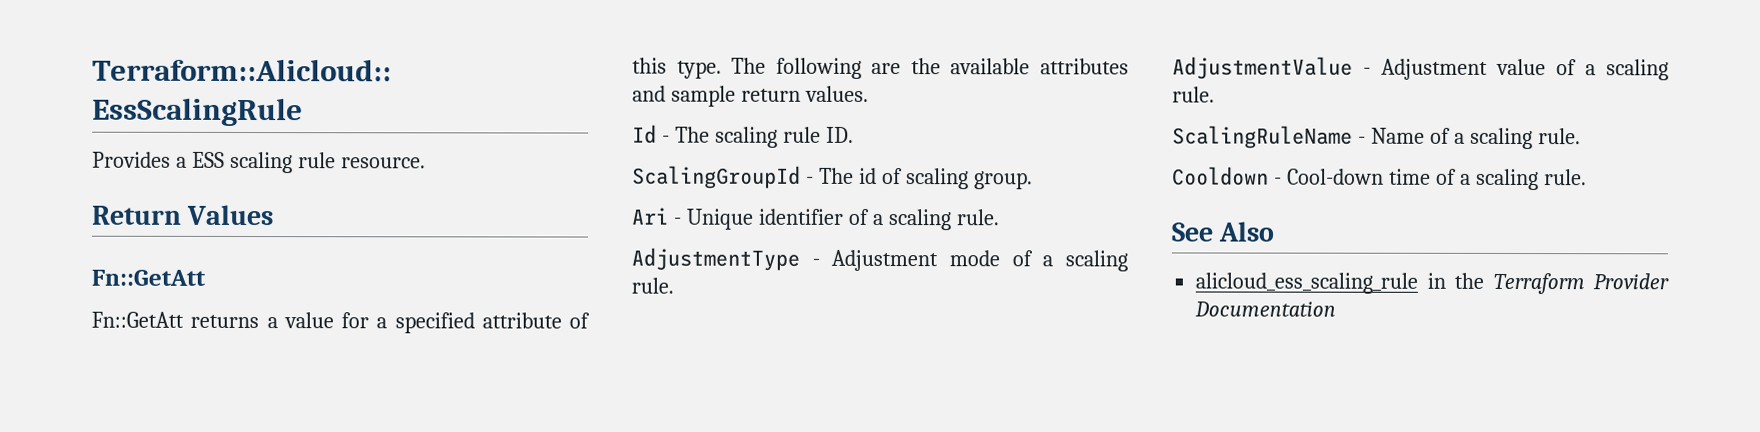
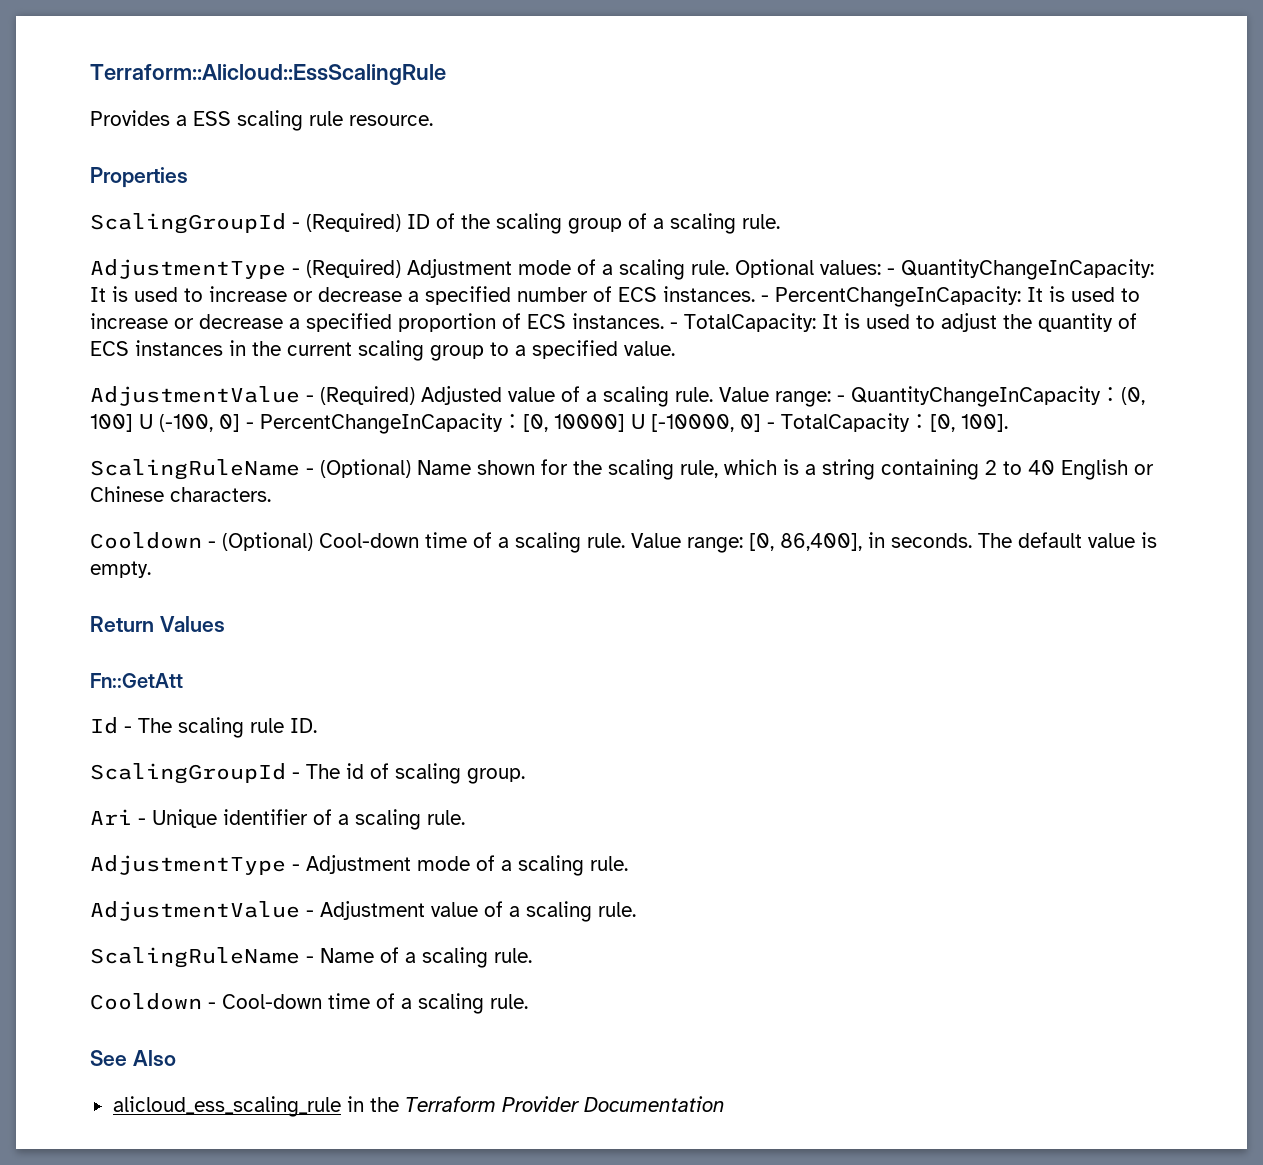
[91,204,275,226] [91,269,206,286] [91,311,590,334] [632,57,1129,79] [632,85,869,107] Return Values // Fn::GetAtt // Fn::GetAtt returns a value for a specified attribute of this type. The following are the available attributes and sample return values. -> [90,167,188,188] [90,213,780,234] [90,259,1154,280] [90,286,1140,307] [90,313,1137,332] [90,340,675,361] [90,386,1145,407] [90,413,1008,434] [90,459,1154,480] [90,486,271,502] [90,532,1157,553] [90,561,151,578] [90,616,225,632] [90,673,183,688] Properties // ScalingGroupId - (Required) ID of the scaling group of a scaling rule. // AdjustmentType - (Required) Adjustment mode of a scaling rule. Optional values: - QuantityChangeInCapacity: It is used to increase or decrease a specified number of ECS instances. - PercentChangeInCapacity: It is used to increase or decrease a specified proportion of ECS instances. - TotalCapacity: It is used to adjust the quantity of ECS instances in the current scaling group to a specified value. // AdjustmentValue - (Required) Adjusted value of a scaling rule. Value range: - QuantityChangeInCapacity：(0, 100] U (-100, 0] - PercentChangeInCapacity：[0, 10000] U [-10000, 0] - TotalCapacity：[0, 100]. // ScalingRuleName - (Optional) Name shown for the scaling rule, which is a string containing 2 to 40 English or Chinese characters. // Cooldown - (Optional) Cool-down time of a scaling rule. Value range: [0, 86,400], in seconds. The default value is empty. // Return Values // Fn::GetAtt

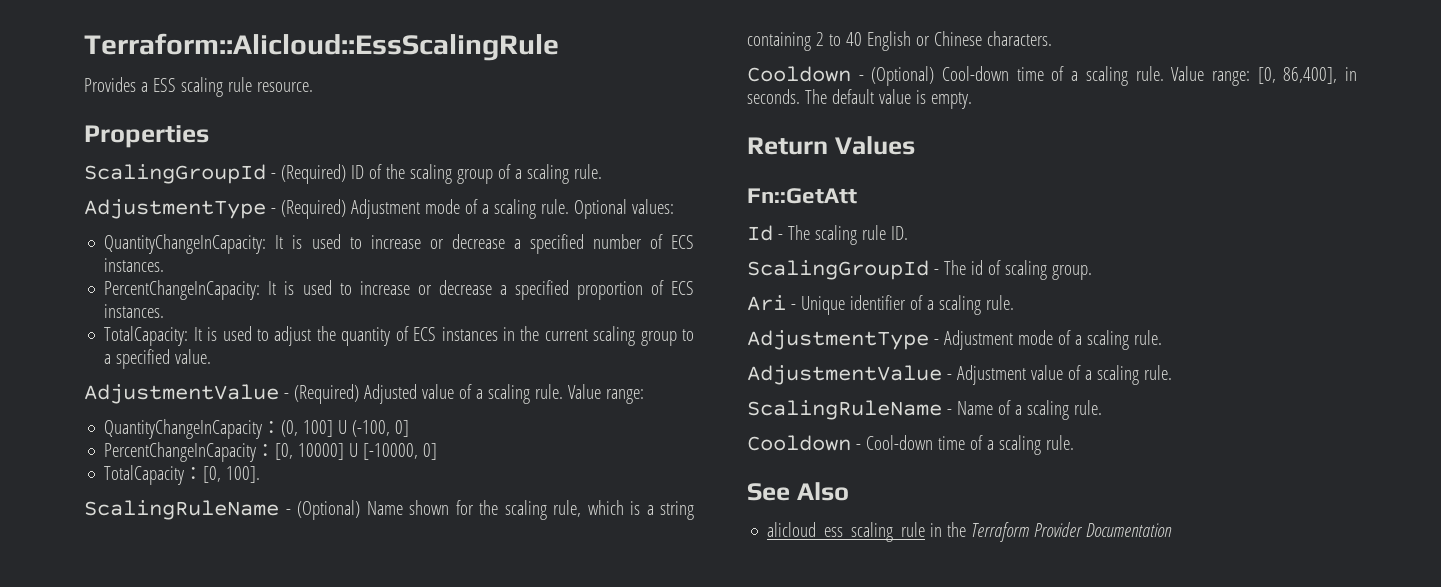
[887,268,895,275] - -> (674, 206) //
[761,295,769,302] - -> (165, 265) //
[670,322,678,329] - -> (165, 311) //
[837,395,845,402] - -> (644, 396) //
[246,422,254,429] - -> (410, 428) //
[767,422,775,429] - -> (438, 451) //

